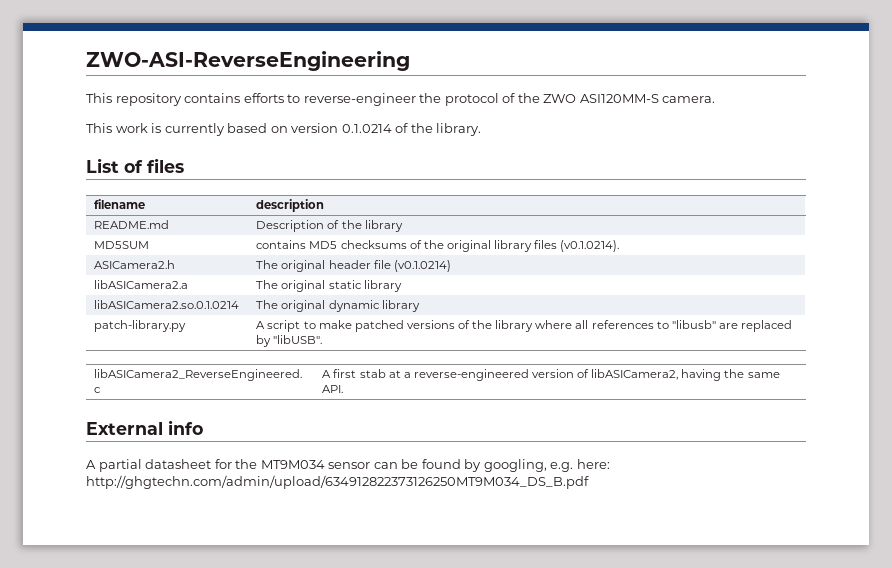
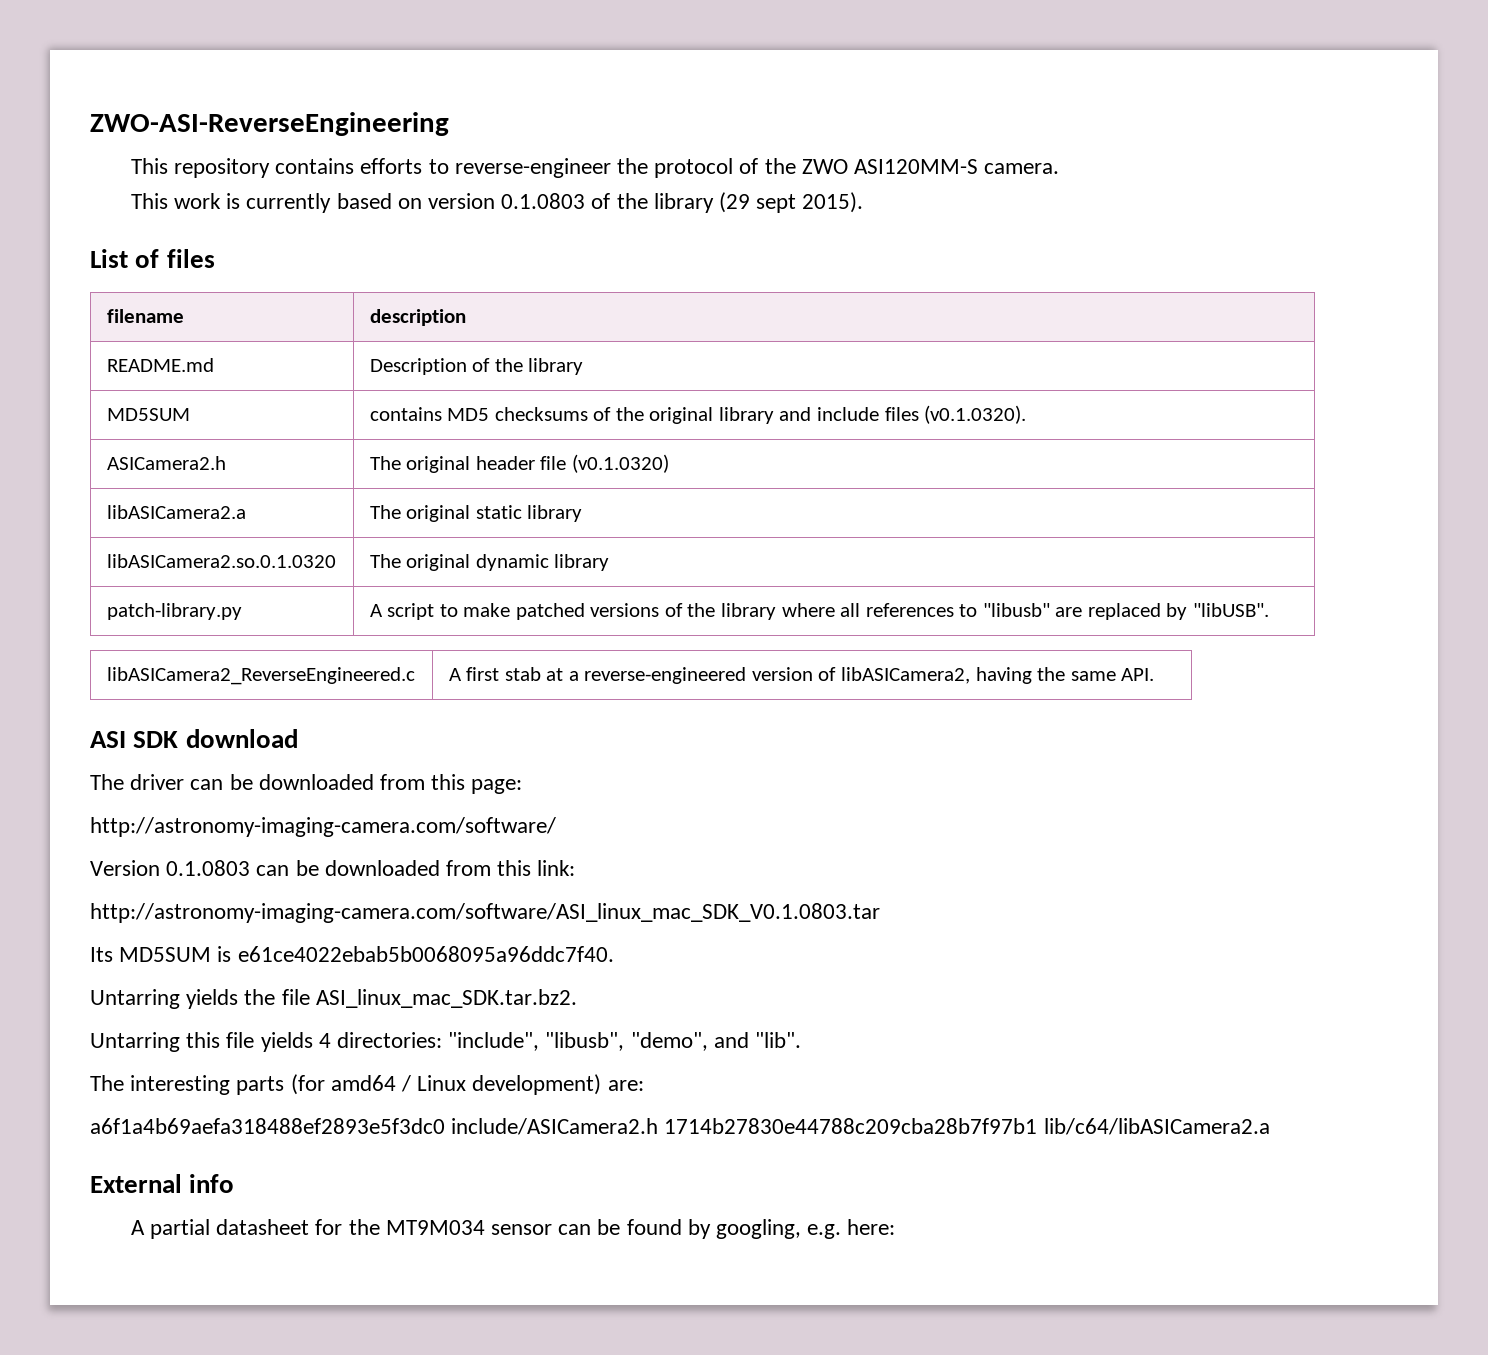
[341,123,482,136] 0.1.0214 of the library. -> [501,192,864,213] 0.1.0803 of the library (29 sept 2015).
[534,240,620,252] files (v0.1.0214). -> [779,405,1027,424] and include files (v0.1.0320).
[393,260,451,272] (v0.1.0214) -> [571,454,669,473] (v0.1.0320)
[94,300,240,309] libASICamera2.so.0.1.0214 -> [106,554,336,568] libASICamera2.so.0.1.0320
(344, 389) none -> [90,729,298,748] [90,774,523,794] [90,817,556,837] [90,860,576,876] [90,903,880,923] [90,946,614,962] [90,989,577,1009] [90,1032,802,1052] [90,1074,644,1095] [90,1118,1270,1135] // ASI SDK download // The driver can be downloaded from this page: // http://astronomy-imaging-camera.com/software/ // Version 0.1.0803 can be downloaded from this link: // http://astronomy-imaging-camera.com/software/ASI_linux_mac_SDK_V0.1.0803.tar // Its MD5SUM is e61ce4022ebab5b0068095a96ddc7f40. // Untarring yields the file ASI_linux_mac_SDK.tar.bz2. // Untarring this file yields 4 directories: "include", "libusb", "demo", and "lib". // The interesting parts (for amd64 / Linux development) are: // a6f1a4b69aefa318488ef2893e5f3dc0 include/ASICamera2.h 1714b27830e44788c209cba28b7f97b1 lib/c64/libASICamera2.a
[86,475,589,489] http://ghgtechn.com/admin/upload/634912822373126250MT9M034_DS_B.pdf -> (896, 1227) none

